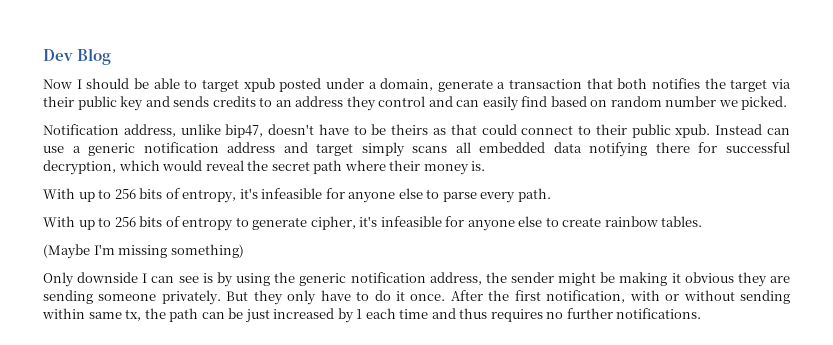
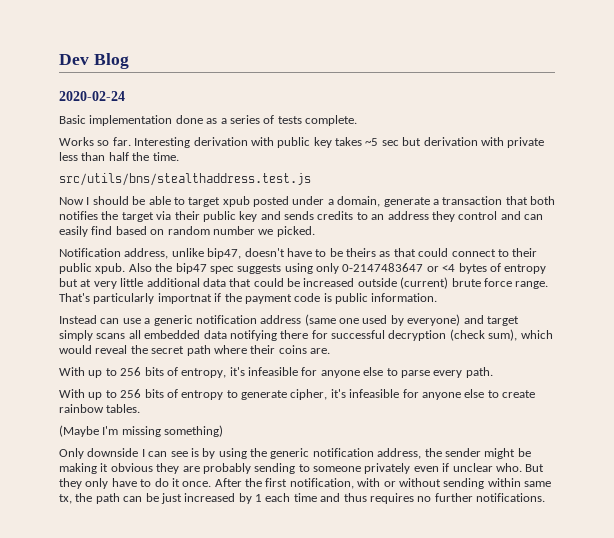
(112, 56) none -> [59,91,125,101] [59,115,357,126] [59,137,545,148] [59,152,179,161] [59,173,311,186] // 2020-02-24 // Basic implementation done as a series of tests complete. // Works so far. Interesting derivation with public key takes ~5 sec but derivation with private less than half the time. // src/utils/bns/stealthaddress.test.js
(711, 131) none -> [128,263,547,274] [59,277,549,289] [59,293,438,304] Also the bip47 spec suggests using only 0-2147483647 or <4 bytes of entropy but at very little additional data that could be increased outside (current) brute force range. That's particularly importnat if the payment code is public information. //
(276, 147) none -> [304,314,461,326] (same one used by everyone)
[43,160,116,175] decryption, -> [388,329,518,341] decryption (check sum),
[423,161,486,175] money is. -> [278,345,330,354] coins are.
[43,290,221,305] sending someone privately. -> [202,463,522,474] probably sending to someone privately even if unclear who.

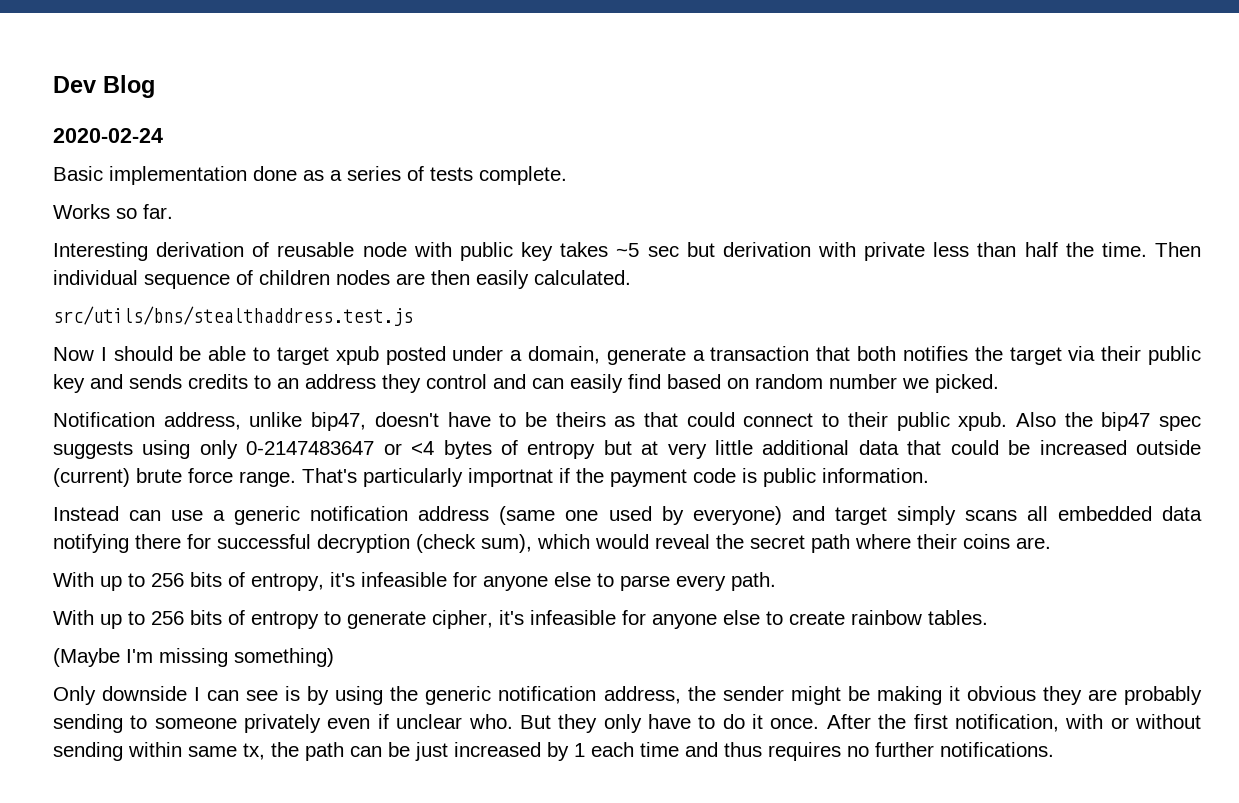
(131, 141) none -> (173, 211) //
(248, 141) none -> [252,242,407,257] of reusable node
(179, 156) none -> [1155,242,1201,257] [53,270,631,289] Then individual sequence of children nodes are then easily calculated.

